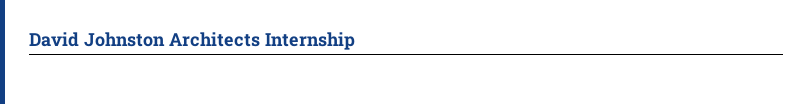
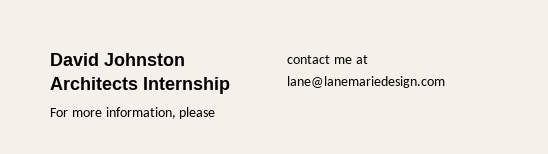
(355, 41) none -> [50,107,216,119] [287,55,368,64] [287,76,445,88] // For more information, please contact me at lane@lanemariedesign.com

